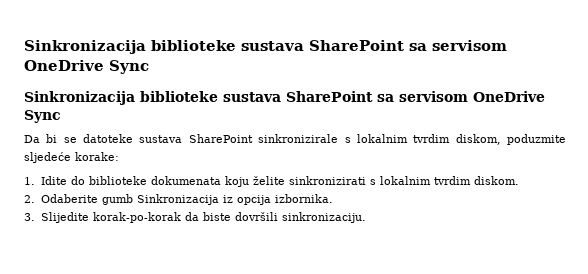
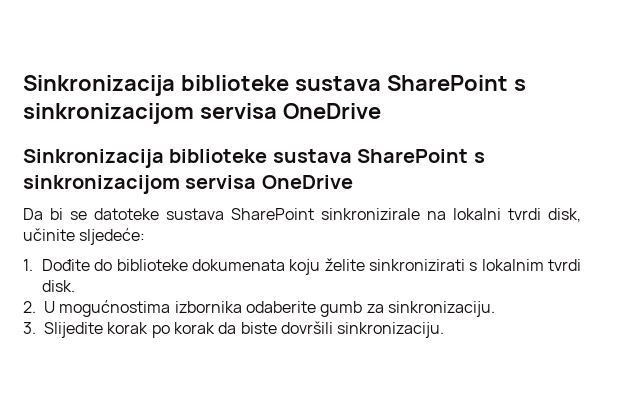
[24,40,507,54] [24,60,149,74] [24,91,545,105] [24,110,61,123] Sinkronizacija biblioteke sustava SharePoint sa servisom OneDrive Sync // Sinkronizacija biblioteke sustava SharePoint sa servisom OneDrive Sync -> [23,75,526,96] [23,103,381,124] [23,149,485,168] [23,175,353,194] Sinkronizacija biblioteke sustava SharePoint s sinkronizacijom servisa OneDrive // Sinkronizacija biblioteke sustava SharePoint s sinkronizacijom servisa OneDrive
[344,134,566,145] [24,152,119,163] s lokalnim tvrdim diskom, poduzmite sljedeće korake: -> [427,208,581,222] [23,228,146,245] na lokalni tvrdi disk, učinite sljedeće:
[41,176,68,185] Idite -> [41,259,90,271] Dođite
[434,176,520,185] tvrdim diskom. -> [547,259,581,271] [41,280,75,292] tvrdi disk.
[41,194,334,205] Odaberite gumb Sinkronizacija iz opcija izbornika. -> [44,300,495,317] U mogućnostima izbornika odaberite gumb za sinkronizaciju.
[93,212,182,223] korak-po-korak -> [107,322,215,338] korak po korak

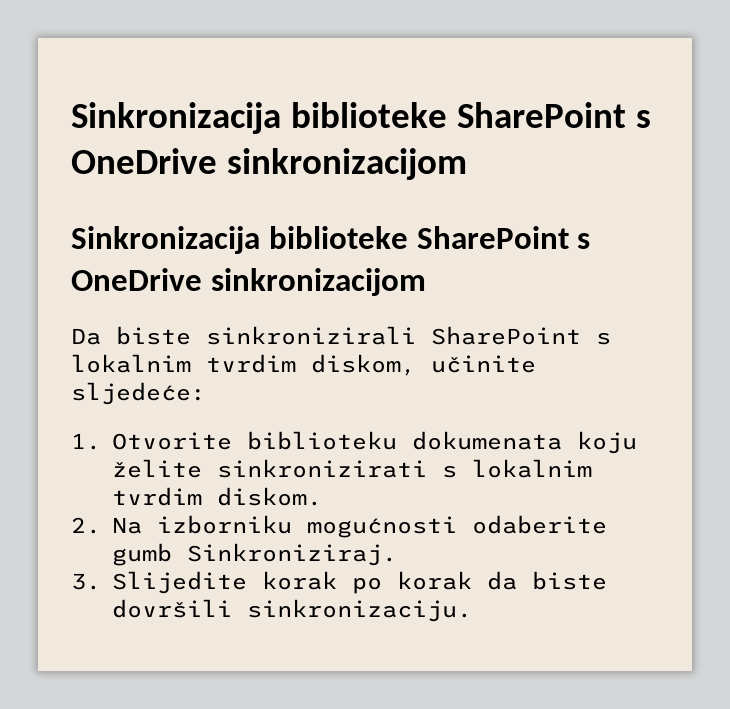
[23,75,526,96] [23,103,381,124] [23,149,485,168] [23,175,353,194] Sinkronizacija biblioteke sustava SharePoint s sinkronizacijom servisa OneDrive // Sinkronizacija biblioteke sustava SharePoint s sinkronizacijom servisa OneDrive -> [71,102,651,134] [71,148,467,180] [71,226,591,254] [71,268,426,296] Sinkronizacija biblioteke SharePoint s OneDrive sinkronizacijom // Sinkronizacija biblioteke SharePoint s OneDrive sinkronizacijom
[50,208,581,222] bi se datoteke sustava SharePoint sinkronizirale na lokalni tvrdi disk, -> [116,326,611,345] [71,354,416,376] biste sinkronizirali SharePoint s lokalnim tvrdim diskom,
[41,259,188,271] Dođite do biblioteke -> [111,431,397,450] Otvorite biblioteku
[547,259,581,271] [41,280,75,292] tvrdi disk. -> [111,487,322,506] tvrdim diskom.
[44,300,495,317] U mogućnostima izbornika odaberite gumb za sinkronizaciju. -> [111,515,607,538] [111,543,397,566] Na izborniku mogućnosti odaberite gumb Sinkroniziraj.

